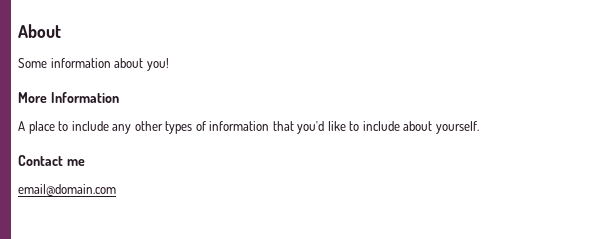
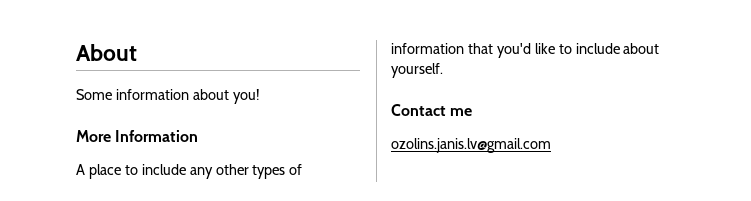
[18,184,116,196] email@domain.com -> [391,138,551,153] ozolins.janis.lv@gmail.com

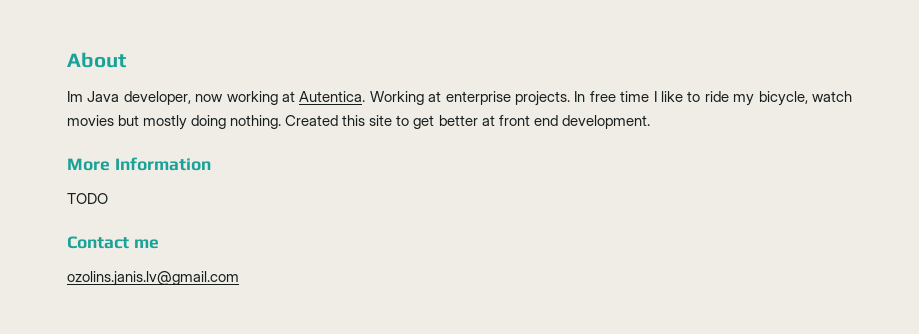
[76,89,260,104] [76,130,199,142] [76,164,303,179] [391,43,660,58] [391,63,443,78] Some information about you! // More Information // A place to include any other types of information that you'd like to include about yourself. -> [67,91,852,106] [67,115,650,130] [67,157,211,171] [67,193,108,204] Im Java developer, now working at Autentica. Working at enterprise projects. In free time I like to ride my bicycle, watch movies but mostly doing nothing. Created this site to get better at front end development. // More Information // TODO

